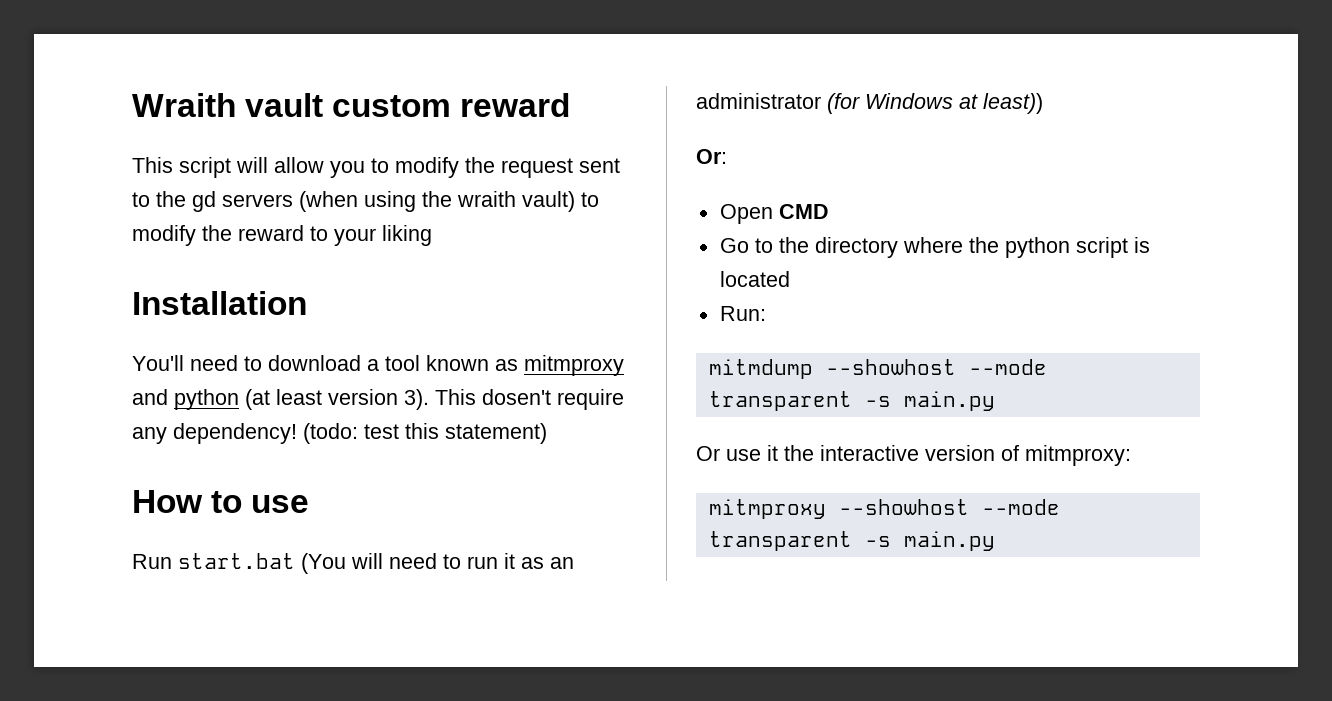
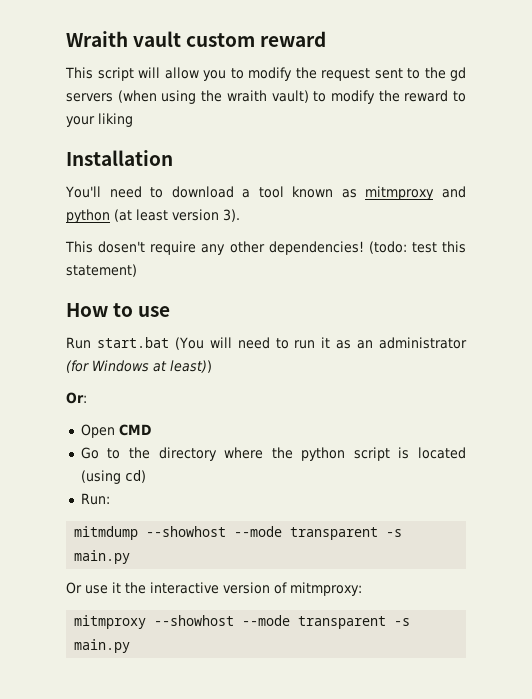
(429, 399) none -> (240, 215) //
[173,423,297,444] dependency! -> [229,241,364,255] other dependencies!
(790, 279) none -> [80,470,146,484] (using cd)

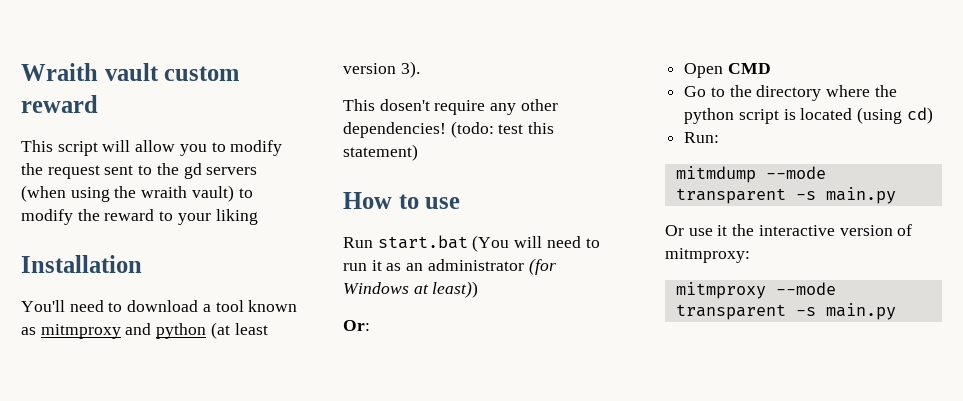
[146,526,227,537] --showhost -> (756, 174) none
[154,615,235,626] --showhost -> (766, 290) none

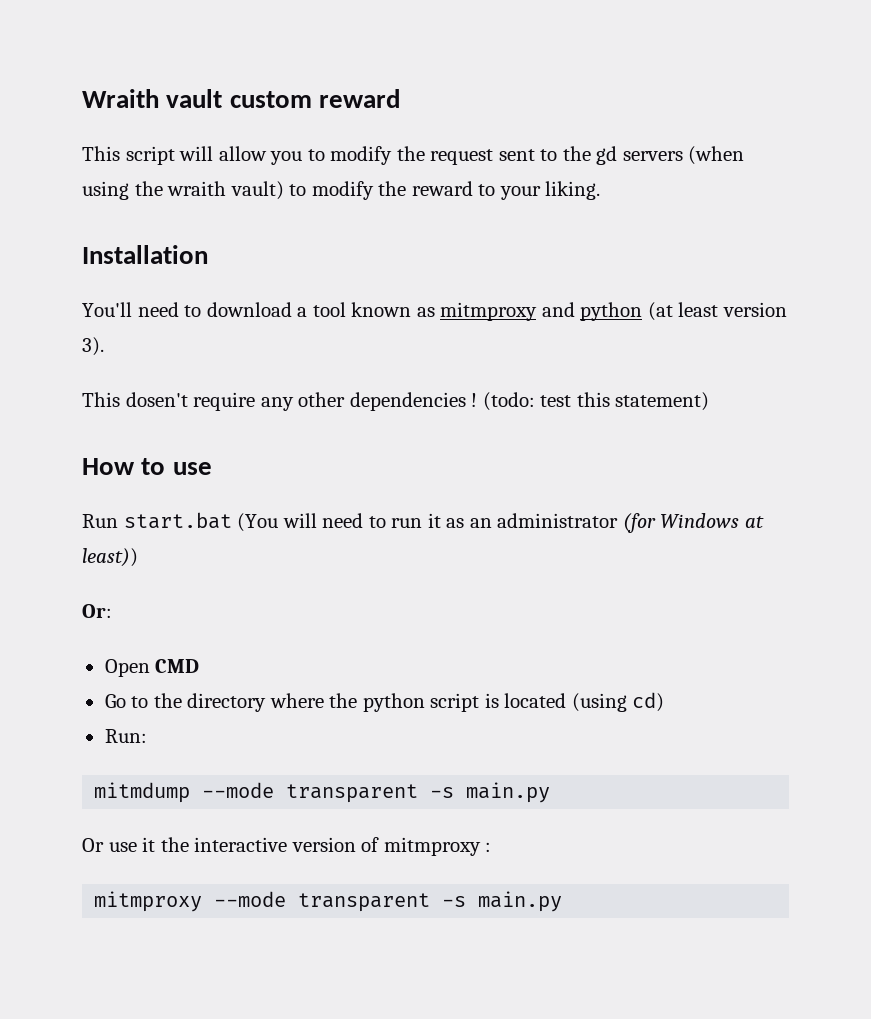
[215,209,258,225] liking -> [545,181,601,200] liking.
[343,122,446,138] dependencies! -> [349,392,478,411] dependencies !
[665,248,750,263] mitmproxy: -> [383,837,492,856] mitmproxy :

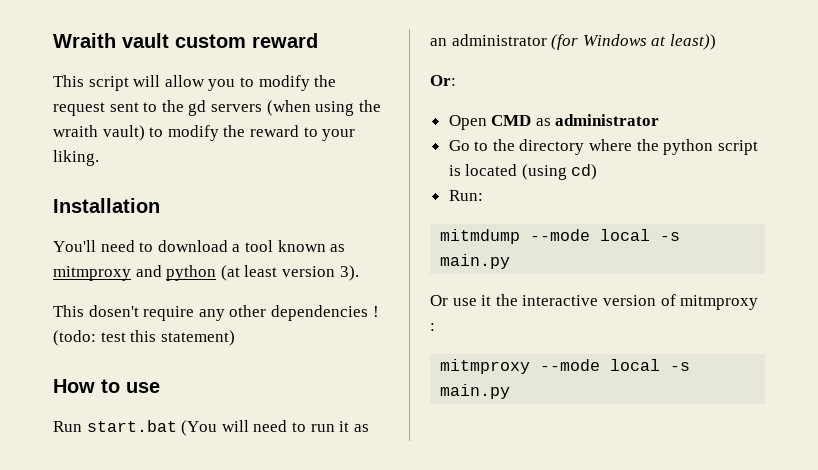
(200, 666) none -> [535,114,660,126] as administrator
[286,784,419,803] transparent -> [600,229,651,241] local
[298,893,431,912] transparent -> [610,359,661,371] local

